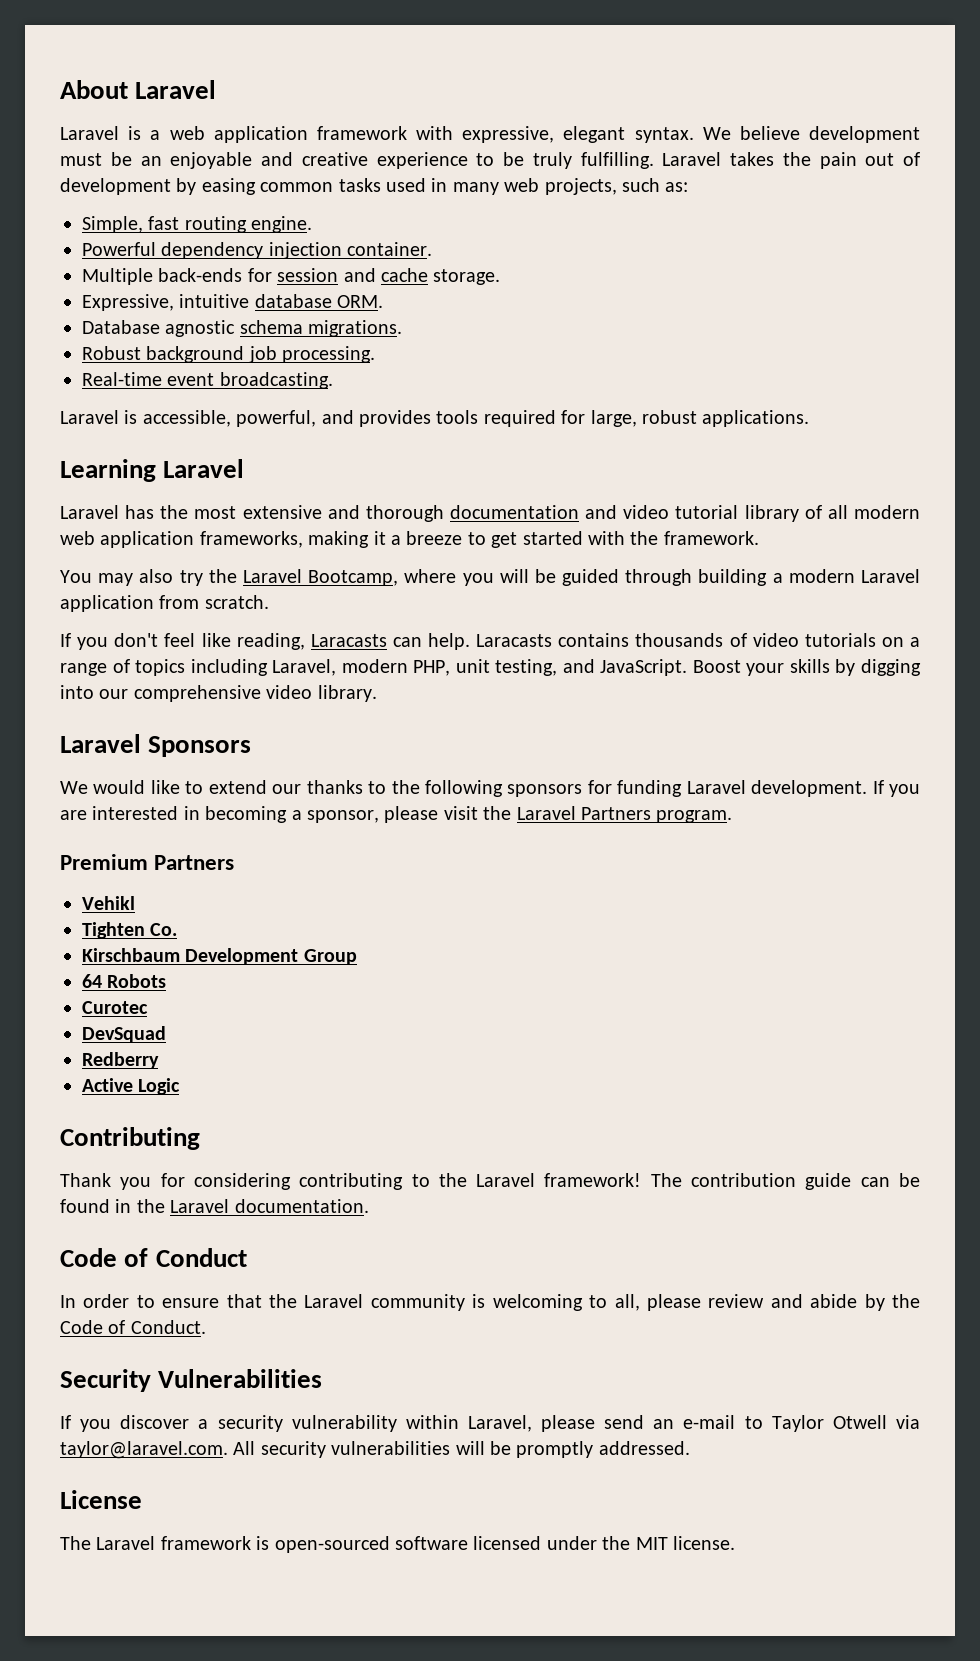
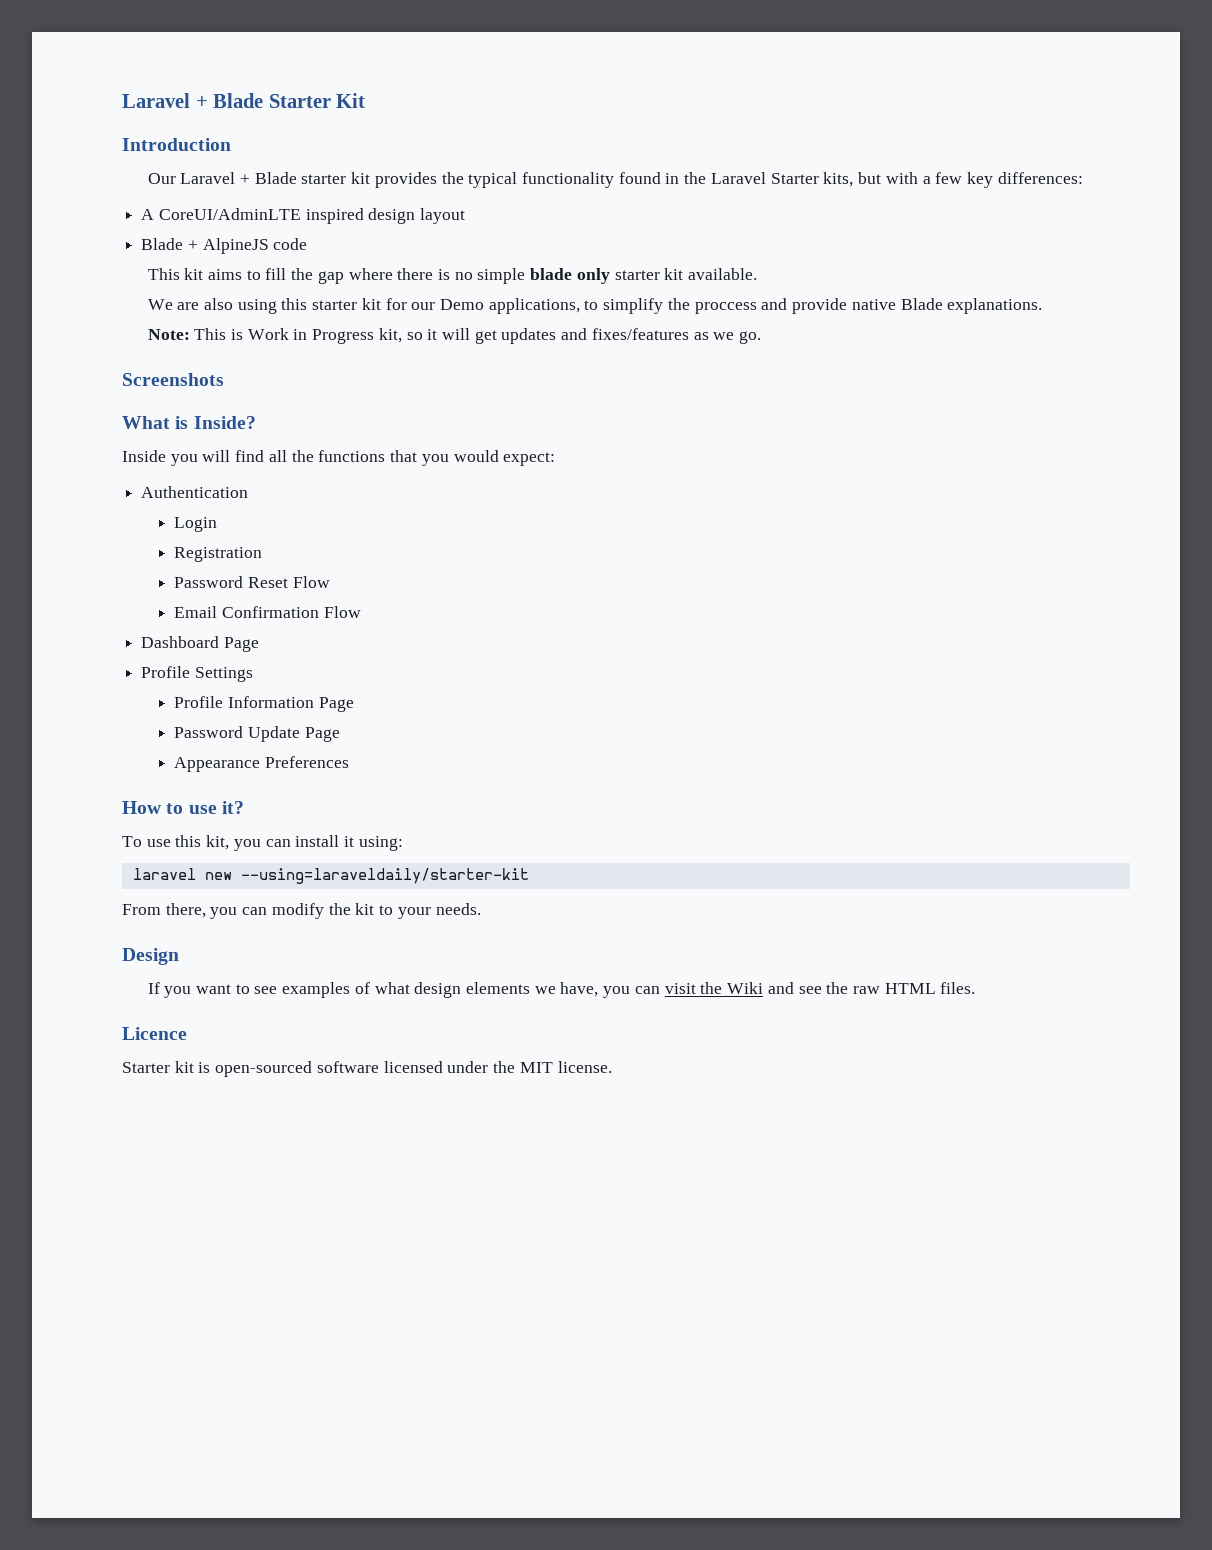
[60,80,217,99] [60,126,920,143] [60,152,920,169] [60,178,689,195] [82,216,313,233] [82,242,433,259] [82,268,501,285] [82,294,384,311] [82,320,403,337] [82,346,376,363] [82,372,333,389] [60,410,810,427] [60,459,245,482] [60,505,920,522] [60,531,759,548] [60,569,920,586] [60,595,269,612] [60,633,920,650] [60,659,921,676] [60,685,377,702] [60,734,252,757] [60,780,920,797] [60,806,733,823] [60,854,235,870] [82,896,135,910] [82,922,178,939] [82,948,357,965] [82,974,167,988] [82,1001,148,1014] [82,1026,166,1043] [82,1052,159,1069] [82,1078,181,1095] [60,1127,200,1150] [60,1173,920,1190] [60,1199,369,1213] [60,1248,247,1267] [60,1294,920,1311] [60,1320,206,1334] [60,1369,323,1392] [60,1415,920,1432] [60,1441,690,1459] [60,1490,142,1509] [60,1536,251,1550] About Laravel // Laravel is a web application framework with expressive, elegant syntax. We believe development must be an enjoyable and creative experience to be truly fulfilling. Laravel takes the pain out of development by easing common tasks used in many web projects, such as: // Simple, fast routing engine. // Powerful dependency injection container. // Multiple back-ends for session and cache storage. // Expressive, intuitive database ORM. // Database agnostic schema migrations. // Robust background job processing. // Real-time event broadcasting. // Laravel is accessible, powerful, and provides tools required for large, robust applications. // Learning Laravel // Laravel has the most extensive and thorough documentation and video tutorial library of all modern web application frameworks, making it a breeze to get started with the framework. // You may also try the Laravel Bootcamp, where you will be guided through building a modern Laravel application from scratch. // If you don't feel like reading, Laracasts can help. Laracasts contains thousands of video tutorials on a range of topics including Laravel, modern PHP, unit testing, and JavaScript. Boost your skills by digging into our comprehensive video library. // Laravel Sponsors // We would like to extend our thanks to the following sponsors for funding Laravel development. If you are interested in becoming a sponsor, please visit the Laravel Partners program. // Premium Partners // Vehikl // Tighten Co. // Kirschbaum Development Group // 64 Robots // Curotec // DevSquad // Redberry // Active Logic // Contributing // Thank you for considering contributing to the Laravel framework! The contribution guide can be found in the Laravel documentation. // Code of Conduct // In order to ensure that the Laravel community is welcoming to all, please review and abide by the Code of Conduct. // Security Vulnerabilities // If you discover a security vulnerability within Laravel, please send an e-mail to Taylor Otwell via taylor@laravel.com. All security vulnerabilities will be promptly addressed. // License // The Laravel framework -> [122,93,366,108] [122,138,231,151] [147,172,1083,188] [141,208,466,224] [141,238,308,254] [147,268,758,284] [147,298,1043,314] [147,328,762,344] [122,373,224,386] [122,416,256,429] [122,450,556,466] [141,486,249,498] [174,517,218,532] [174,547,263,562] [174,576,330,588] [174,606,361,618] [141,636,259,652] [141,666,253,682] [174,696,354,712] [174,726,340,742] [174,756,350,772] [122,801,244,814] [122,835,403,851] [132,868,529,884] [122,903,481,919] [122,948,179,965] [147,982,976,998] [122,1027,187,1040] [122,1061,194,1073] Laravel + Blade Starter Kit // Introduction // Our Laravel + Blade starter kit provides the typical functionality found in the Laravel Starter kits, but with a few key differences: // A CoreUI/AdminLTE inspired design layout // Blade + AlpineJS code // This kit aims to fill the gap where there is no simple blade only starter kit available. // We are also using this starter kit for our Demo applications, to simplify the proccess and provide native Blade explanations. // Note: This is Work in Progress kit, so it will get updates and fixes/features as we go. // Screenshots // What is Inside? // Inside you will find all the functions that you would expect: // Authentication // Login // Registration // Password Reset Flow // Email Confirmation Flow // Dashboard Page // Profile Settings // Profile Information Page // Password Update Page // Appearance Preferences // How to use it? // To use this kit, you can install it using: // laravel new --using=laraveldaily/starter-kit // From there, you can modify the kit to your needs. // Design // If you want to see examples of what design elements we have, you can visit the Wiki and see the raw HTML files. // Licence // Starter kit

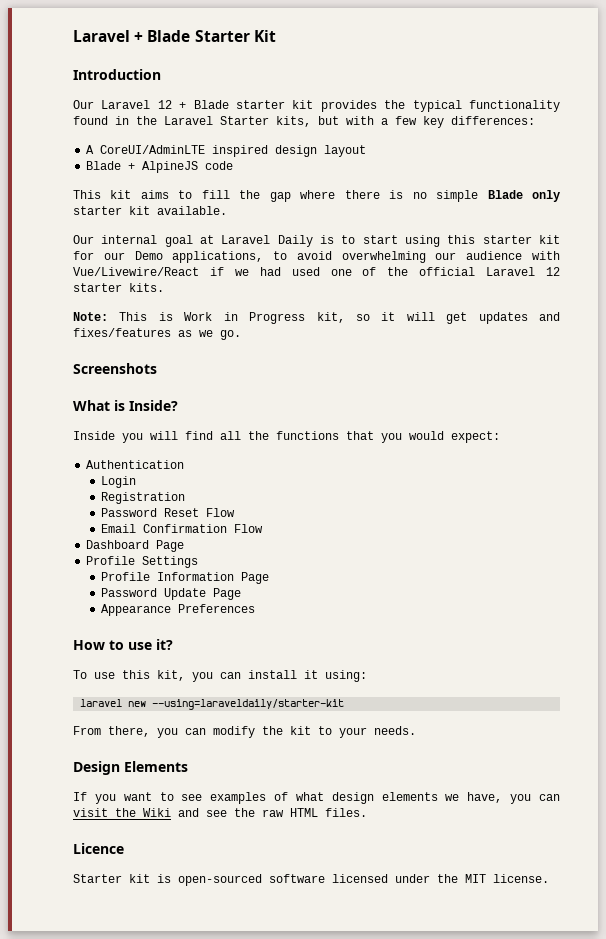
(236, 178) none -> [157,100,172,109] 12
[530,268,573,280] blade -> [487,190,523,199] Blade
[147,298,233,310] We are also -> [73,235,398,247] Our internal goal at Laravel Daily is to start
[603,298,1043,314] simplify the proccess and provide native Blade explanations. -> [296,251,560,263] [73,267,560,276] [73,283,164,292] avoid overwhelming our audience with Vue/Livewire/React if we had used one of the official Laravel 12 starter kits.
(179, 956) none -> [124,761,188,772] Elements

